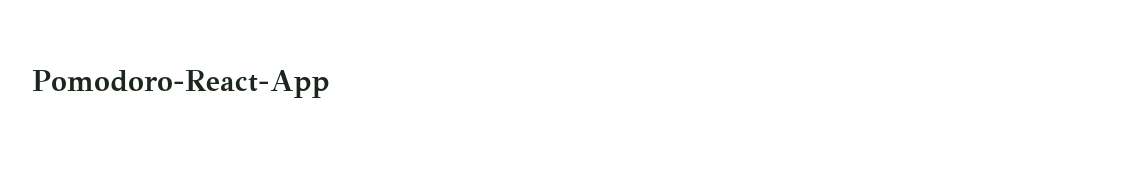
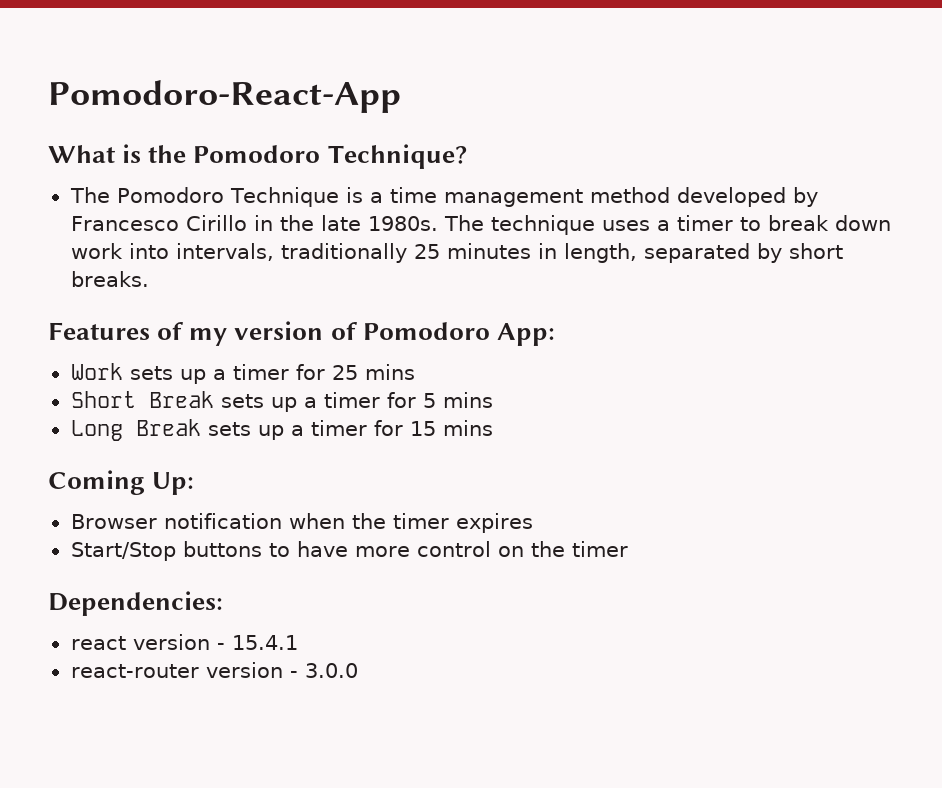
(330, 84) none -> [48,144,467,169] [69,187,819,207] [70,215,891,235] [70,243,843,263] [70,271,149,287] [48,321,555,346] [70,363,415,384] [70,391,493,412] [70,419,493,441] [48,470,195,495] [70,513,533,533] [70,541,628,561] [48,591,223,616] [70,634,298,650] [70,662,358,678] // What is the Pomodoro Technique? // The Pomodoro Technique is a time management method developed by Francesco Cirillo in the late 1980s. The technique uses a timer to break down work into intervals, traditionally 25 minutes in length, separated by short breaks. // Features of my version of Pomodoro App: // Work sets up a timer for 25 mins // Short Break sets up a timer for 5 mins // Long Break sets up a timer for 15 mins // Coming Up: // Browser notification when the timer expires // Start/Stop buttons to have more control on the timer // Dependencies: // react version - 15.4.1 // react-router version - 3.0.0

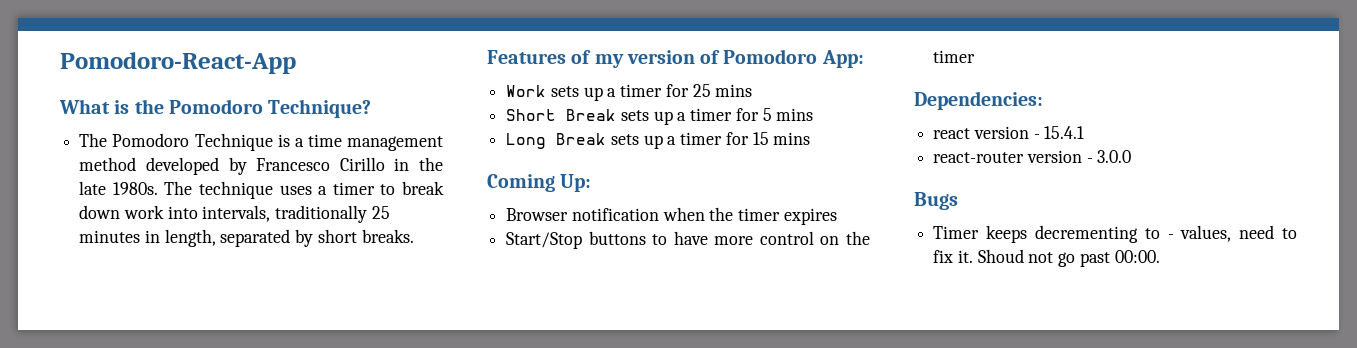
(358, 670) none -> [914,192,958,210] [933,225,1297,243] [933,249,1160,267] // Bugs // Timer keeps decrementing to - values, need to fix it. Shoud not go past 00:00.

